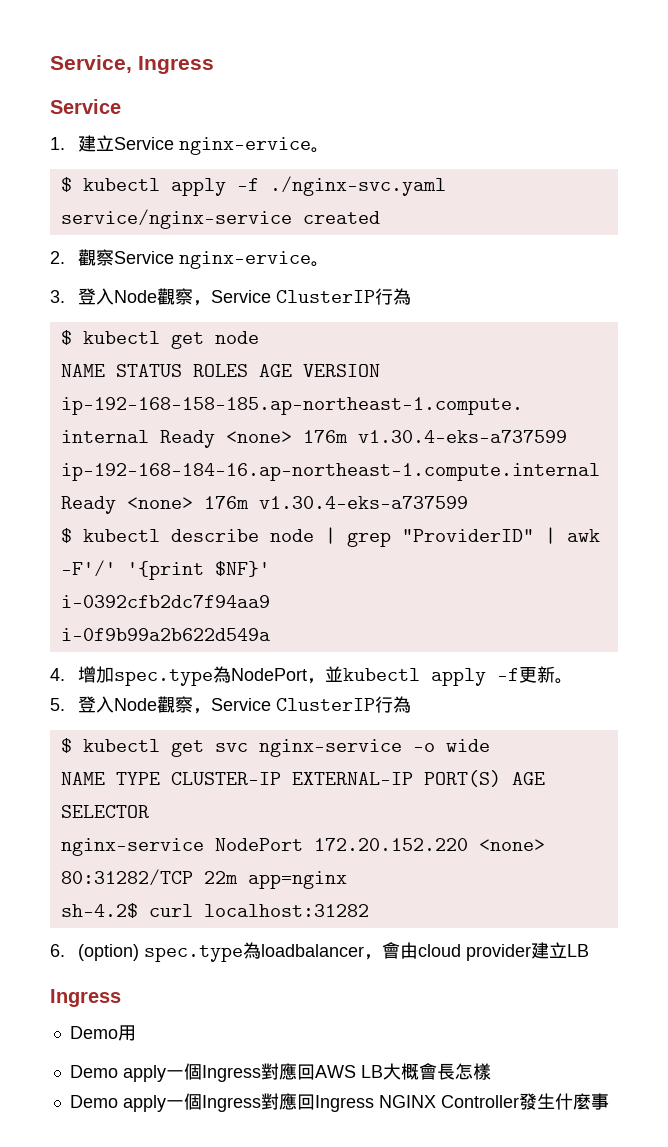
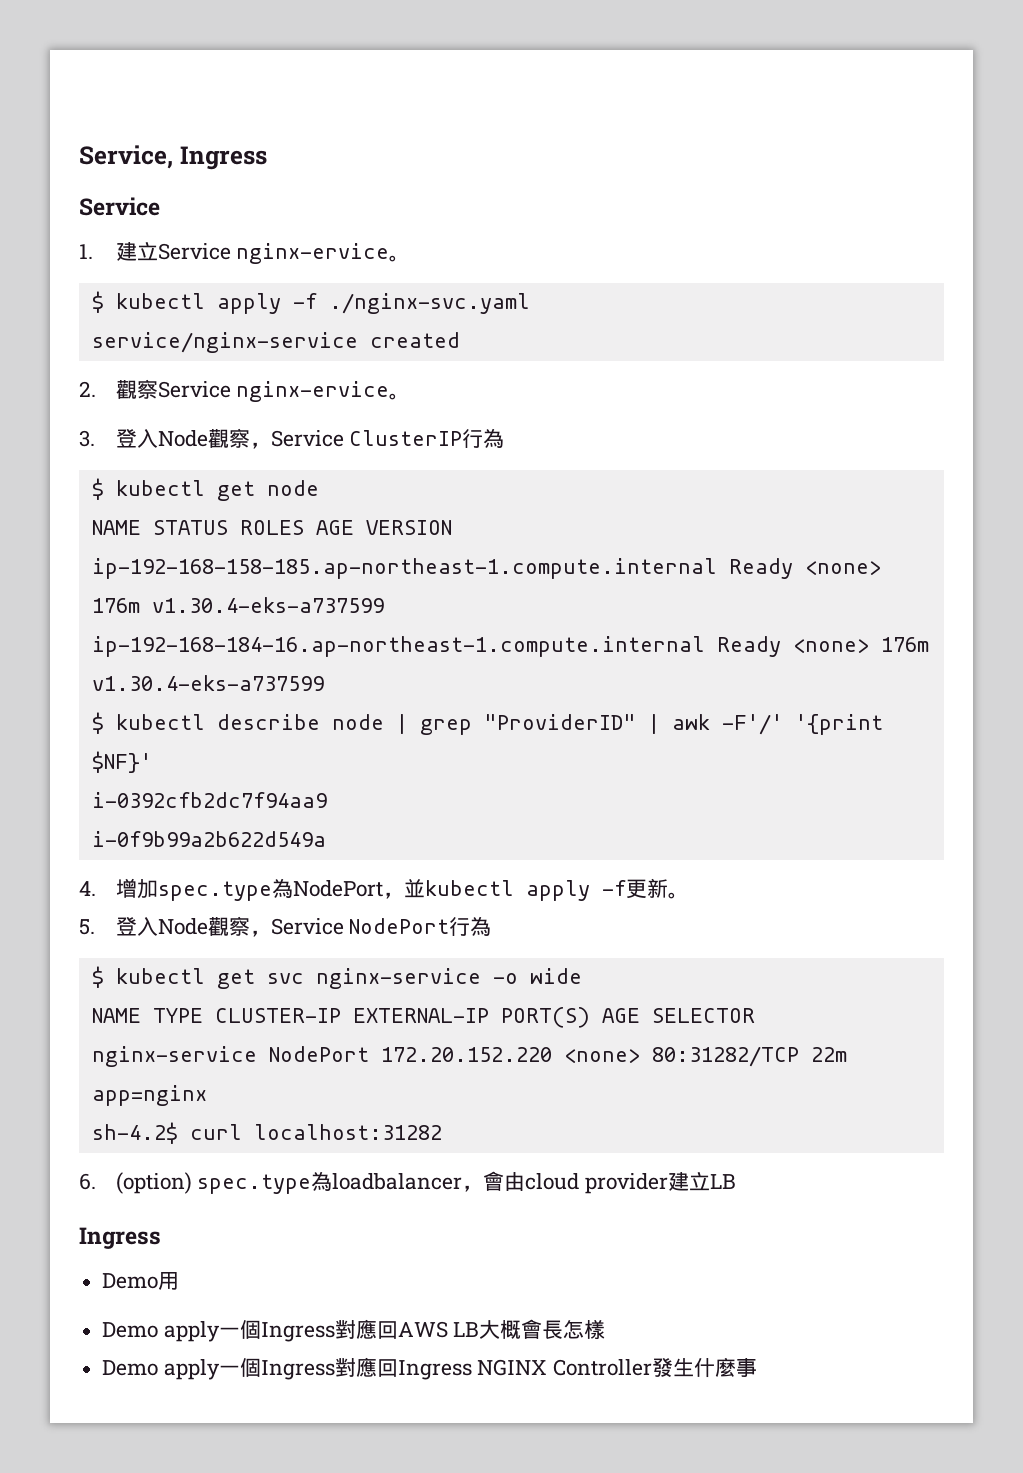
[275,698,375,711] ClusterIP -> [349,918,450,934] NodePort

